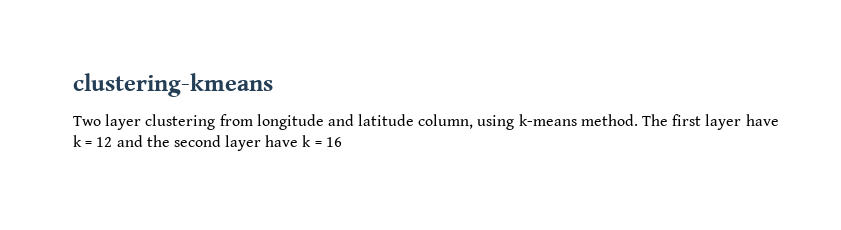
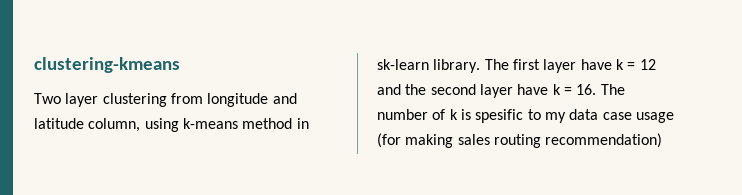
[580,114,638,126] method. -> [242,118,309,129] [377,59,481,73] method in sk-learn library.
[325,137,342,147] 16 -> [576,84,625,95] [377,109,674,123] [377,133,663,148] 16. The number of k is spesific to my data case usage (for making sales routing recommendation)

